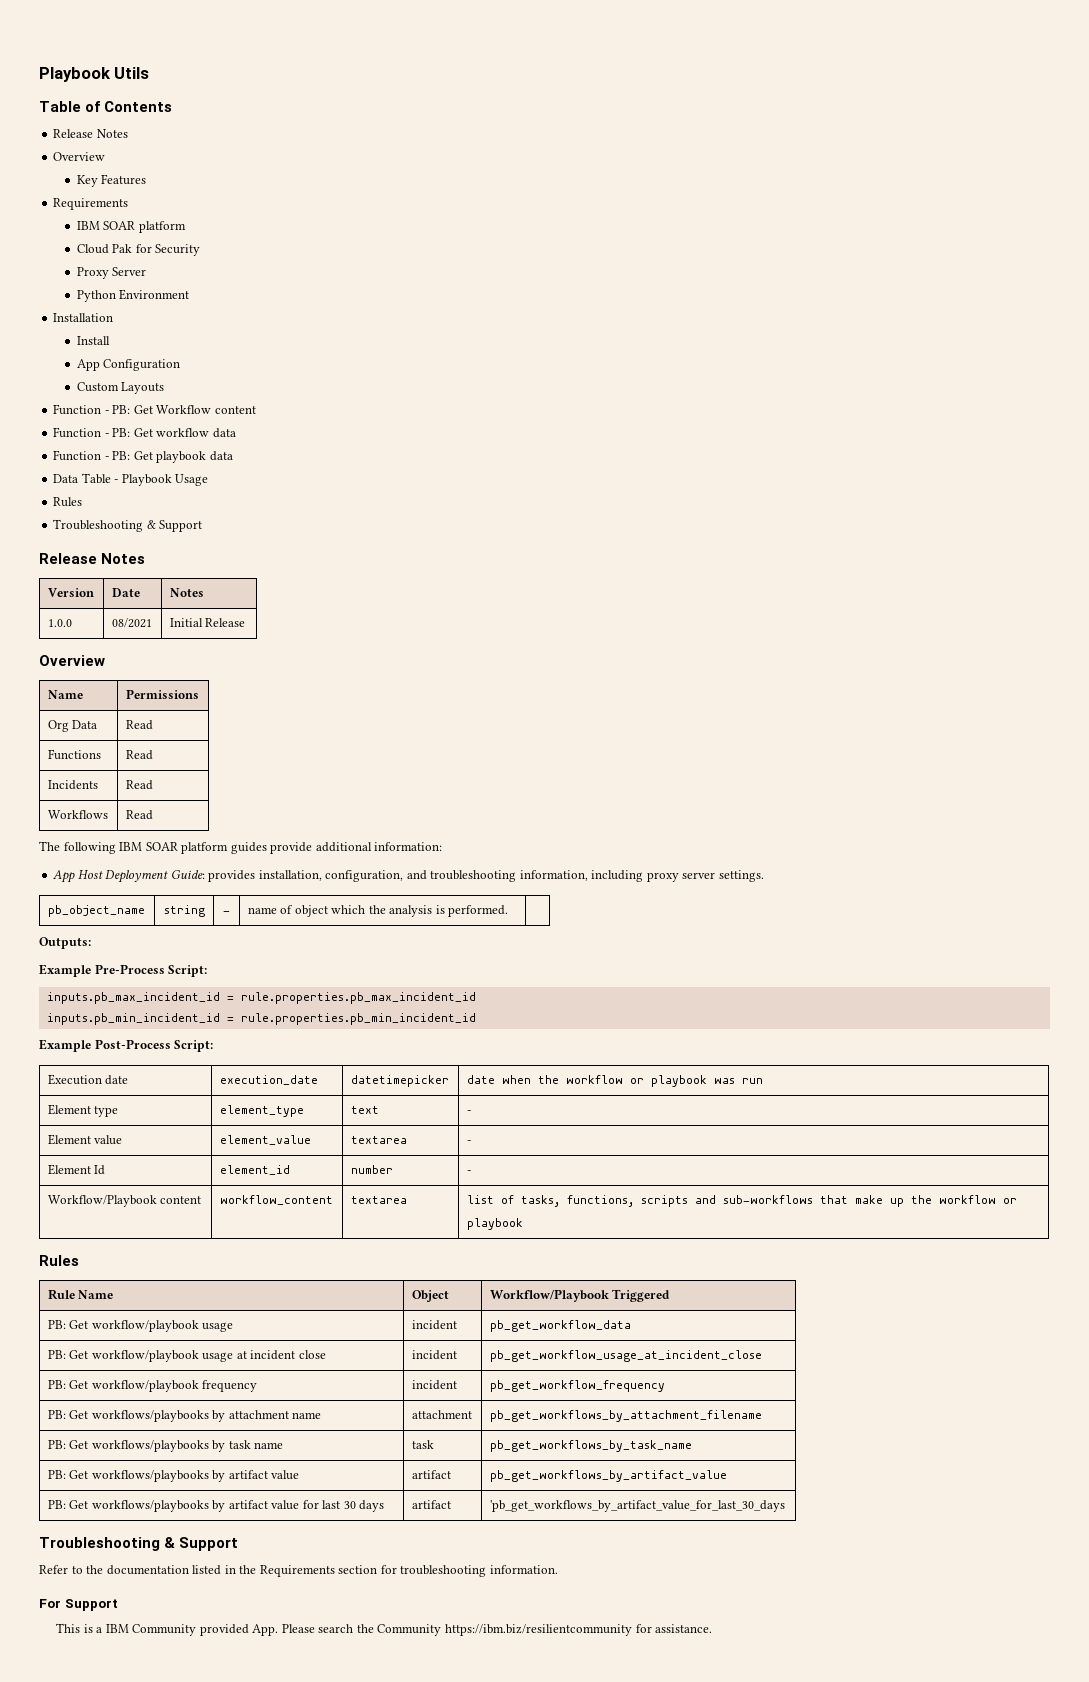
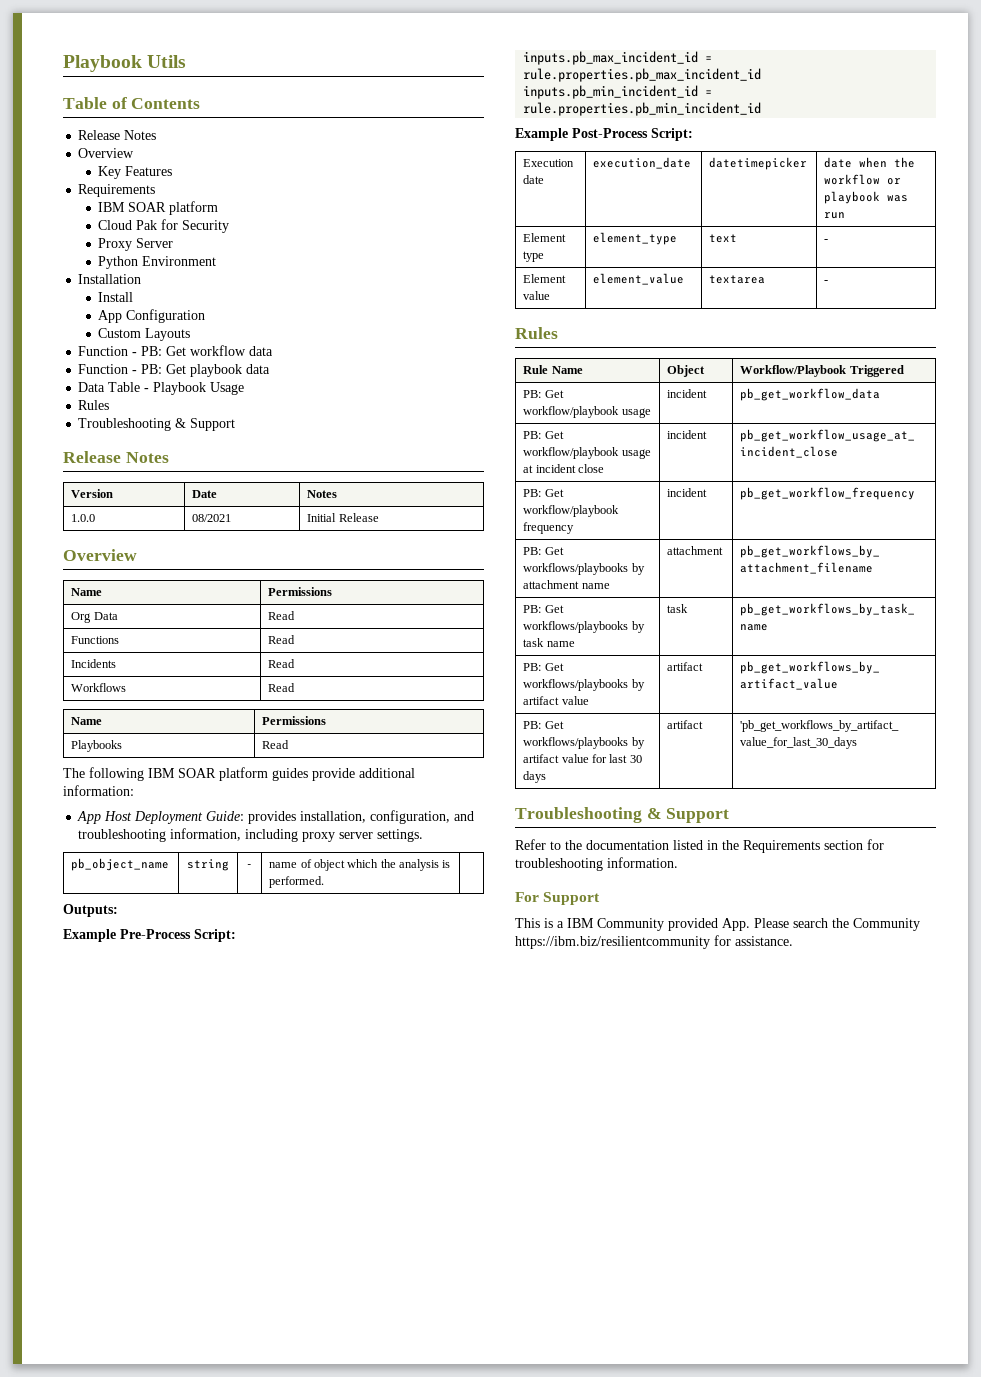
[53,404,256,415] // Function - PB: Get Workflow content -> (191, 334) none
(153, 815) none -> [71,717,103,725] [262,716,327,725] [71,740,123,752] [262,740,290,749] // Name | Permissions // Playbooks | Read
[47,1164,106,1175] [219,1165,290,1175] [350,1165,393,1174] [466,1170,471,1174] [47,1195,202,1207] [219,1195,333,1205] [350,1196,407,1204] [466,1195,1017,1207] [466,1218,523,1230] // Element Id | element_id | number | - // Workflow/Playbook content | workflow_content | textarea | list of tasks, functions, scripts and sub-workflows that make up the workflow or playbook -> (829, 281) none

